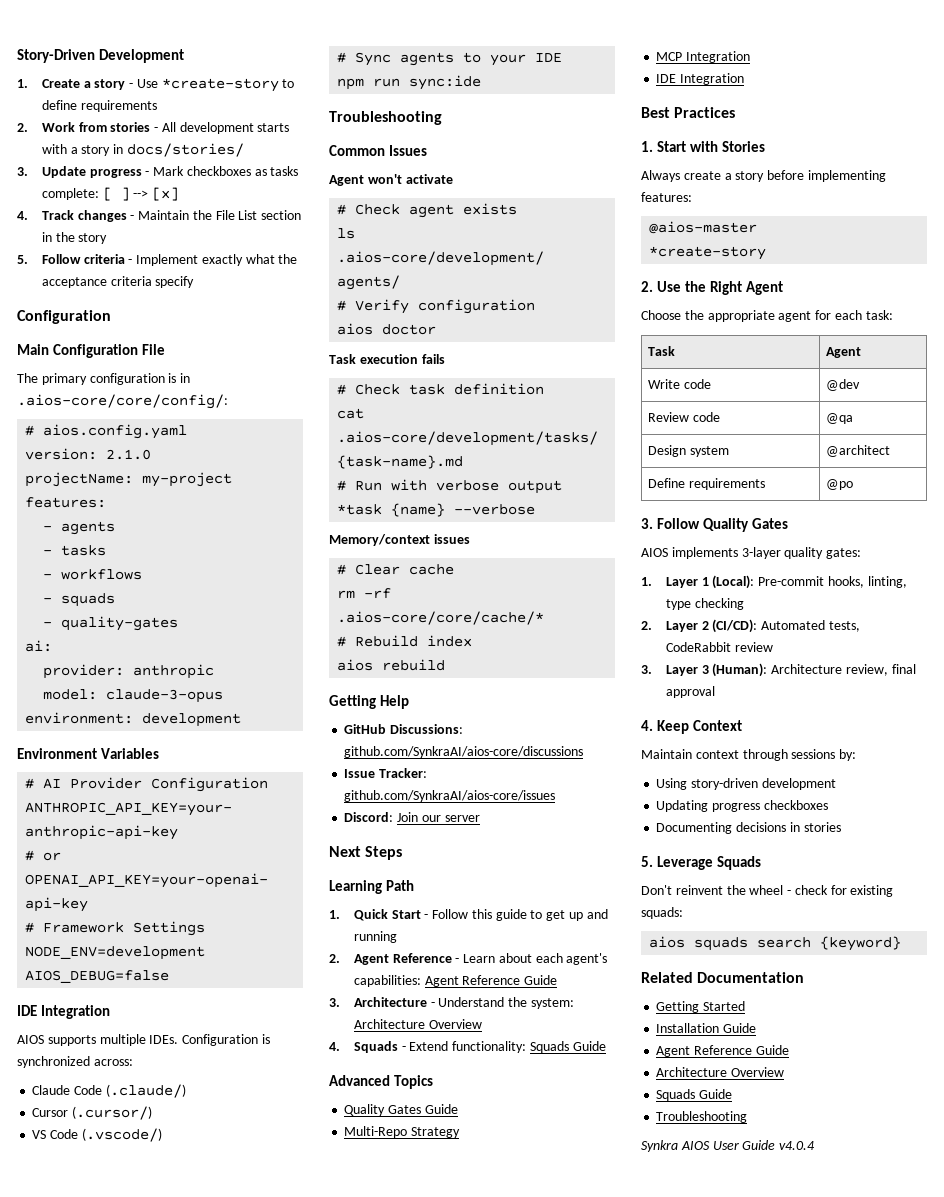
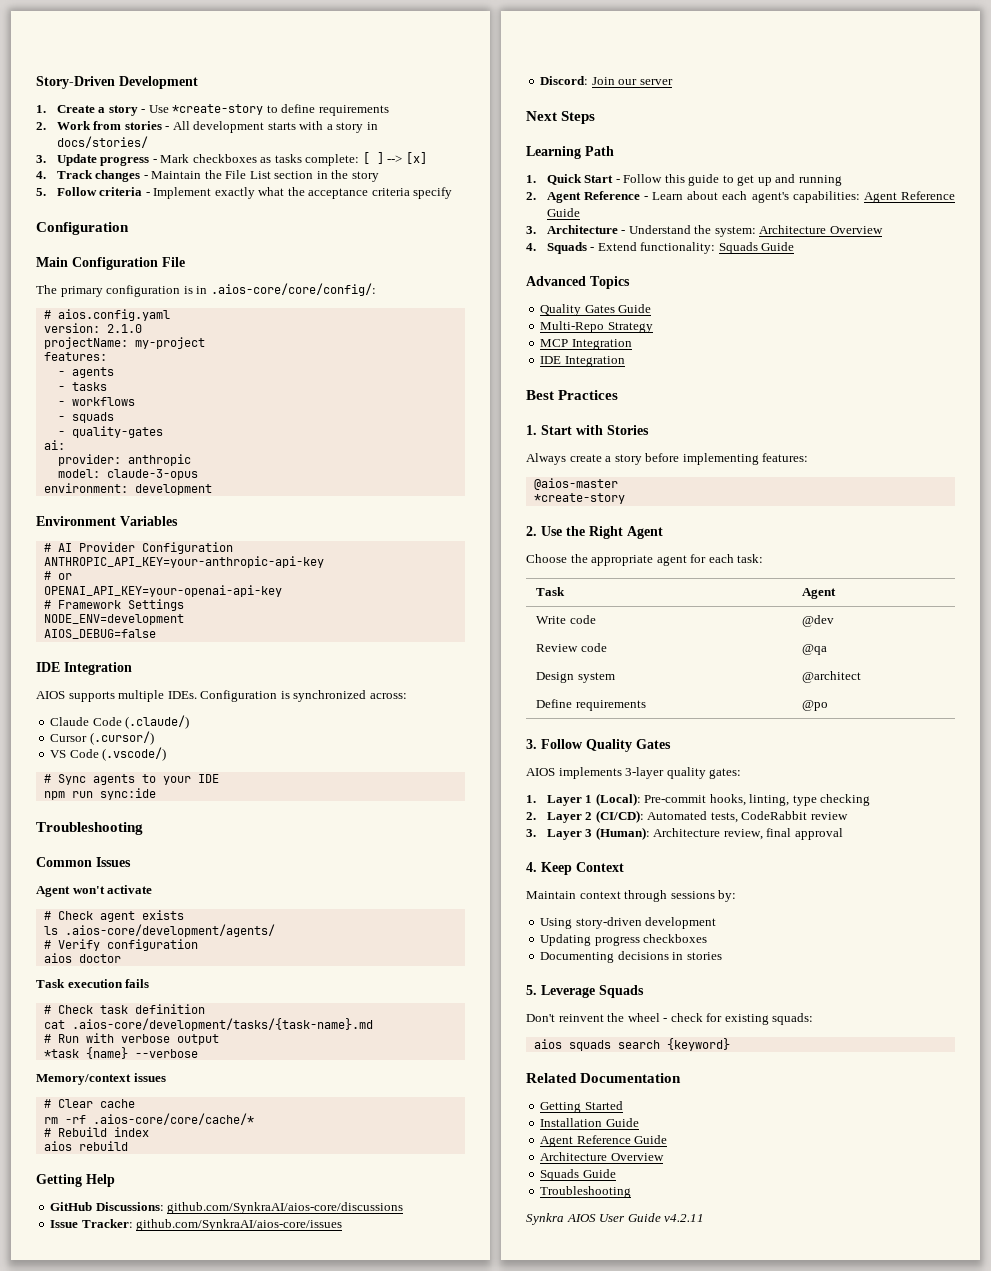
[779,1141,816,1150] v4.0.4 -> [664,1214,705,1222] v4.2.11

